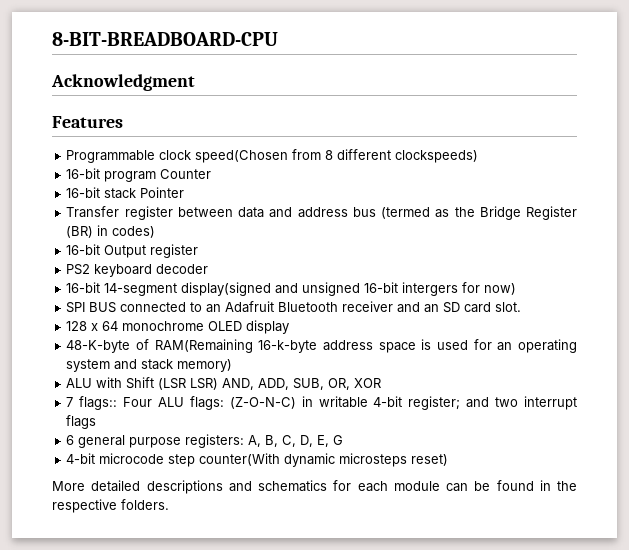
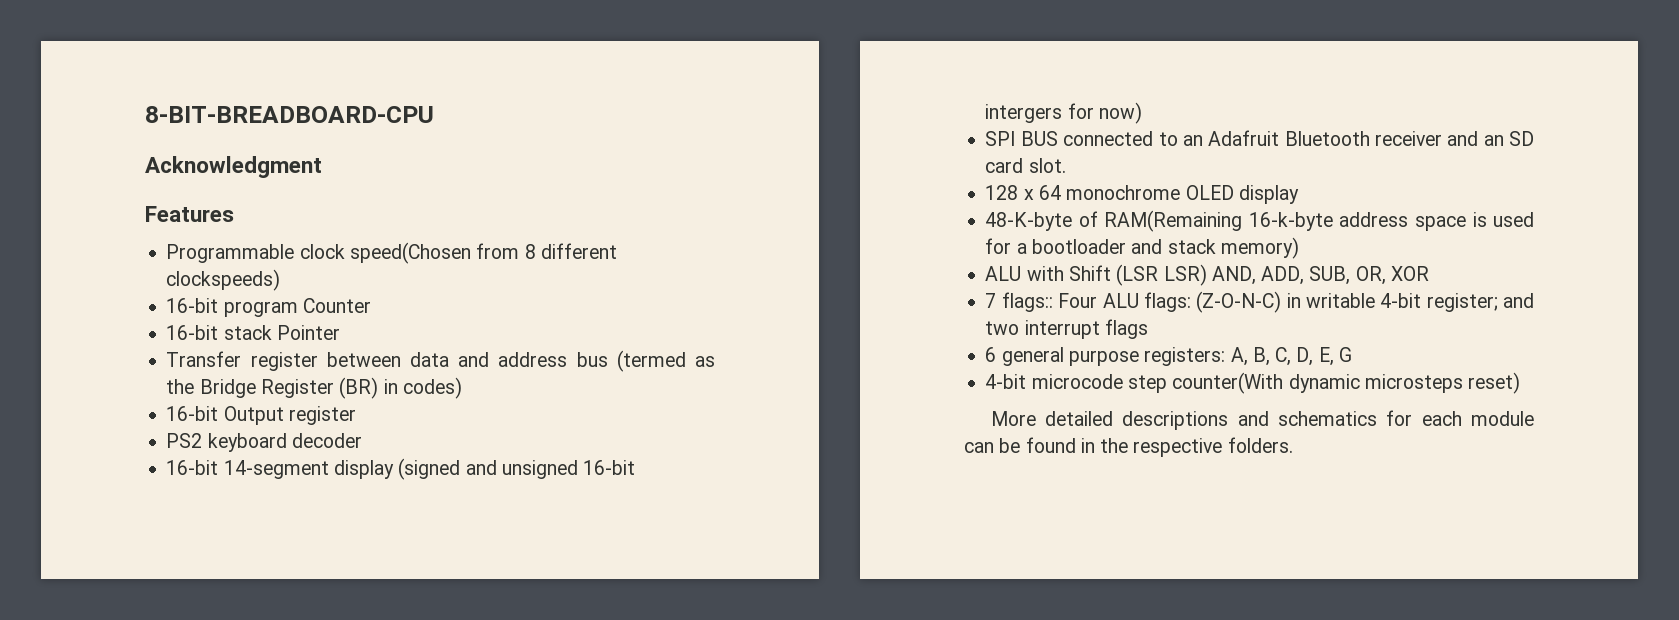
[181,282,272,296] display(signed -> [333,458,461,480] display (signed
[497,339,577,353] [66,359,111,372] an operating system -> [1016,239,1126,254] a bootloader

